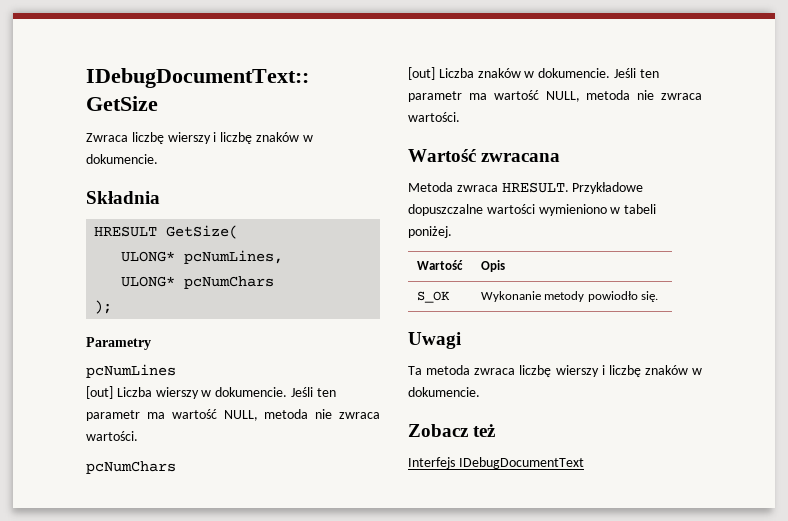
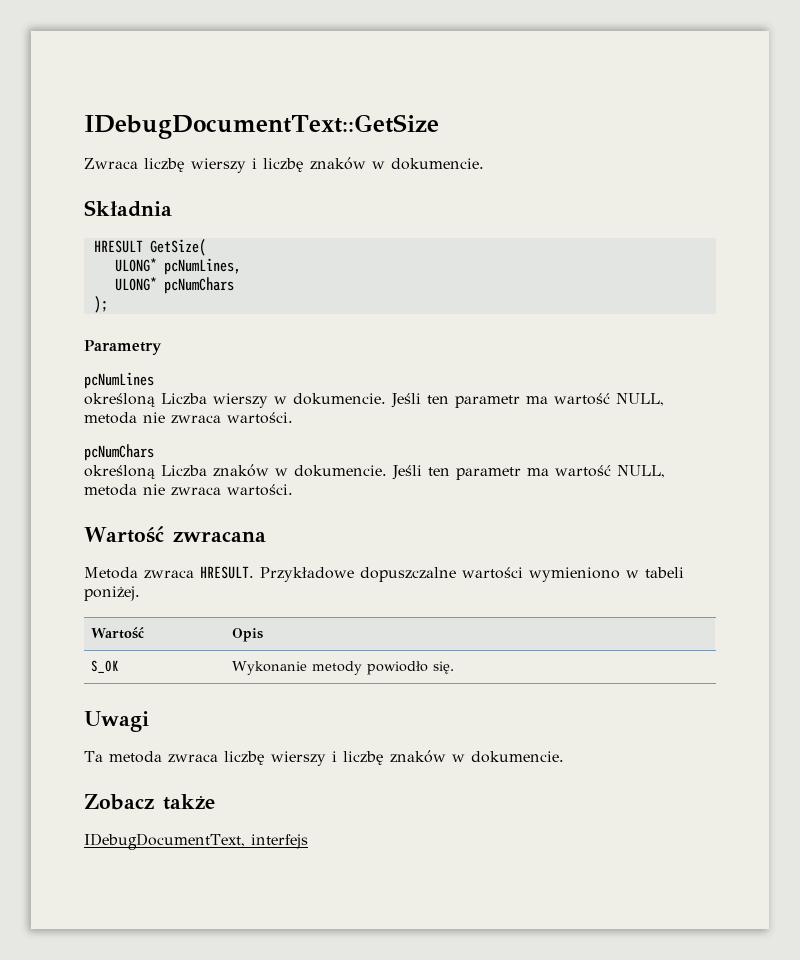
[86,386,113,399] [out] -> [84,393,155,407] określoną
[408,67,435,80] [out] -> [84,465,155,479] określoną
[473,424,497,437] [408,457,584,469] też // Interfejs IDebugDocumentText -> [163,794,215,810] [84,833,308,850] także // IDebugDocumentText, interfejs

